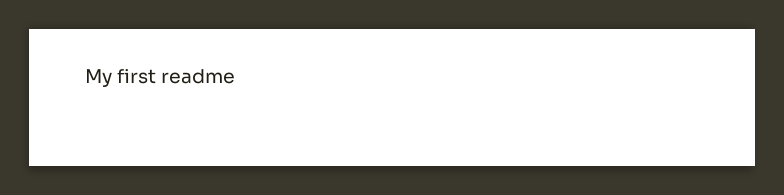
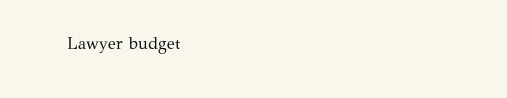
[85,68,236,87] My first readme -> [67,37,181,54] Lawyer budget

